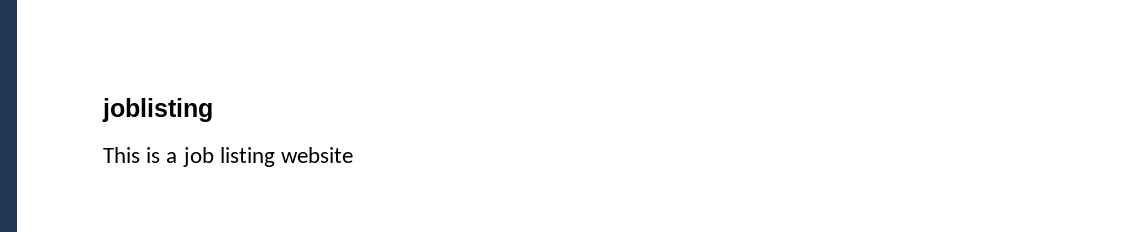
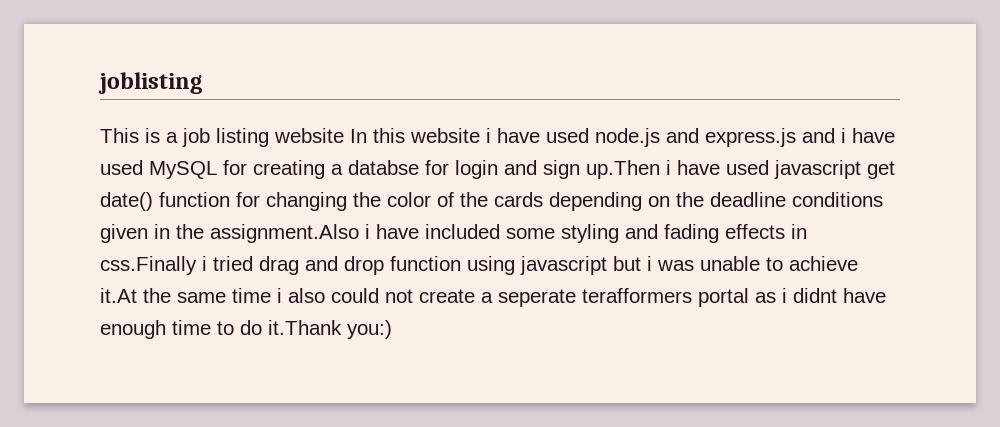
(354, 155) none -> [350,128,895,147] [100,160,895,179] [100,192,883,211] [100,224,807,243] [100,256,858,275] [100,288,886,307] [100,320,392,339] In this website i have used node.js and express.js and i have used MySQL for creating a databse for login and sign up.Then i have used javascript get date() function for changing the color of the cards depending on the deadline conditions given in the assignment.Also i have included some styling and fading effects in css.Finally i tried drag and drop function using javascript but i was unable to achieve it.At the same time i also could not create a seperate terafformers portal as i didnt have enough time to do it.Thank you:)

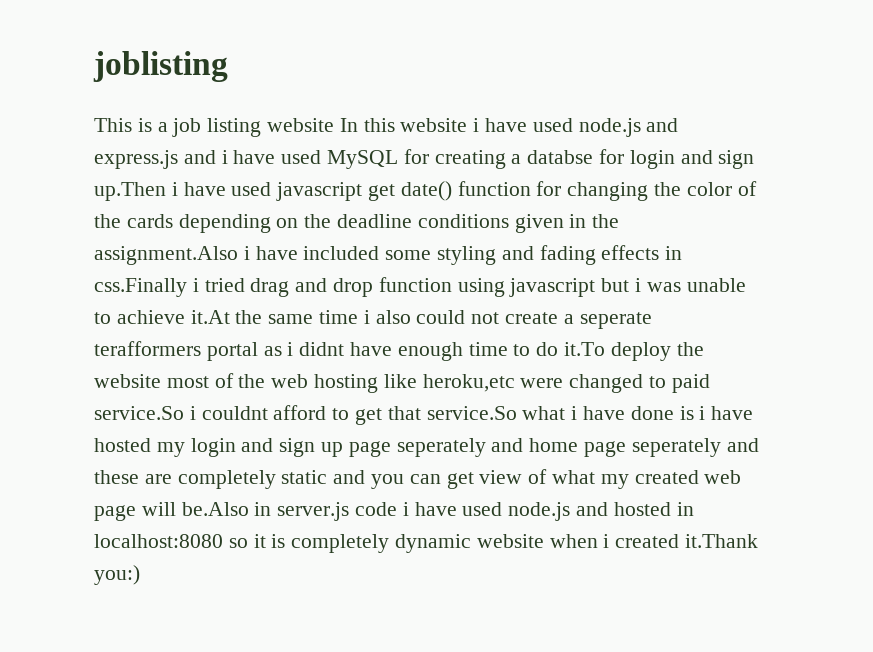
(262, 327) none -> [564,342,704,361] [94,373,710,393] [94,405,754,425] [94,438,759,457] [94,469,742,489] [94,502,694,521] [94,534,680,553] it.To deploy the website most of the web hosting like heroku,etc were changed to paid service.So i couldnt afford to get that service.So what i have done is i have hosted my login and sign up page seperately and home page seperately and these are completely static and you can get view of what my created web page will be.Also in server.js code i have used node.js and hosted in localhost:8080 so it is completely dynamic website when i created

